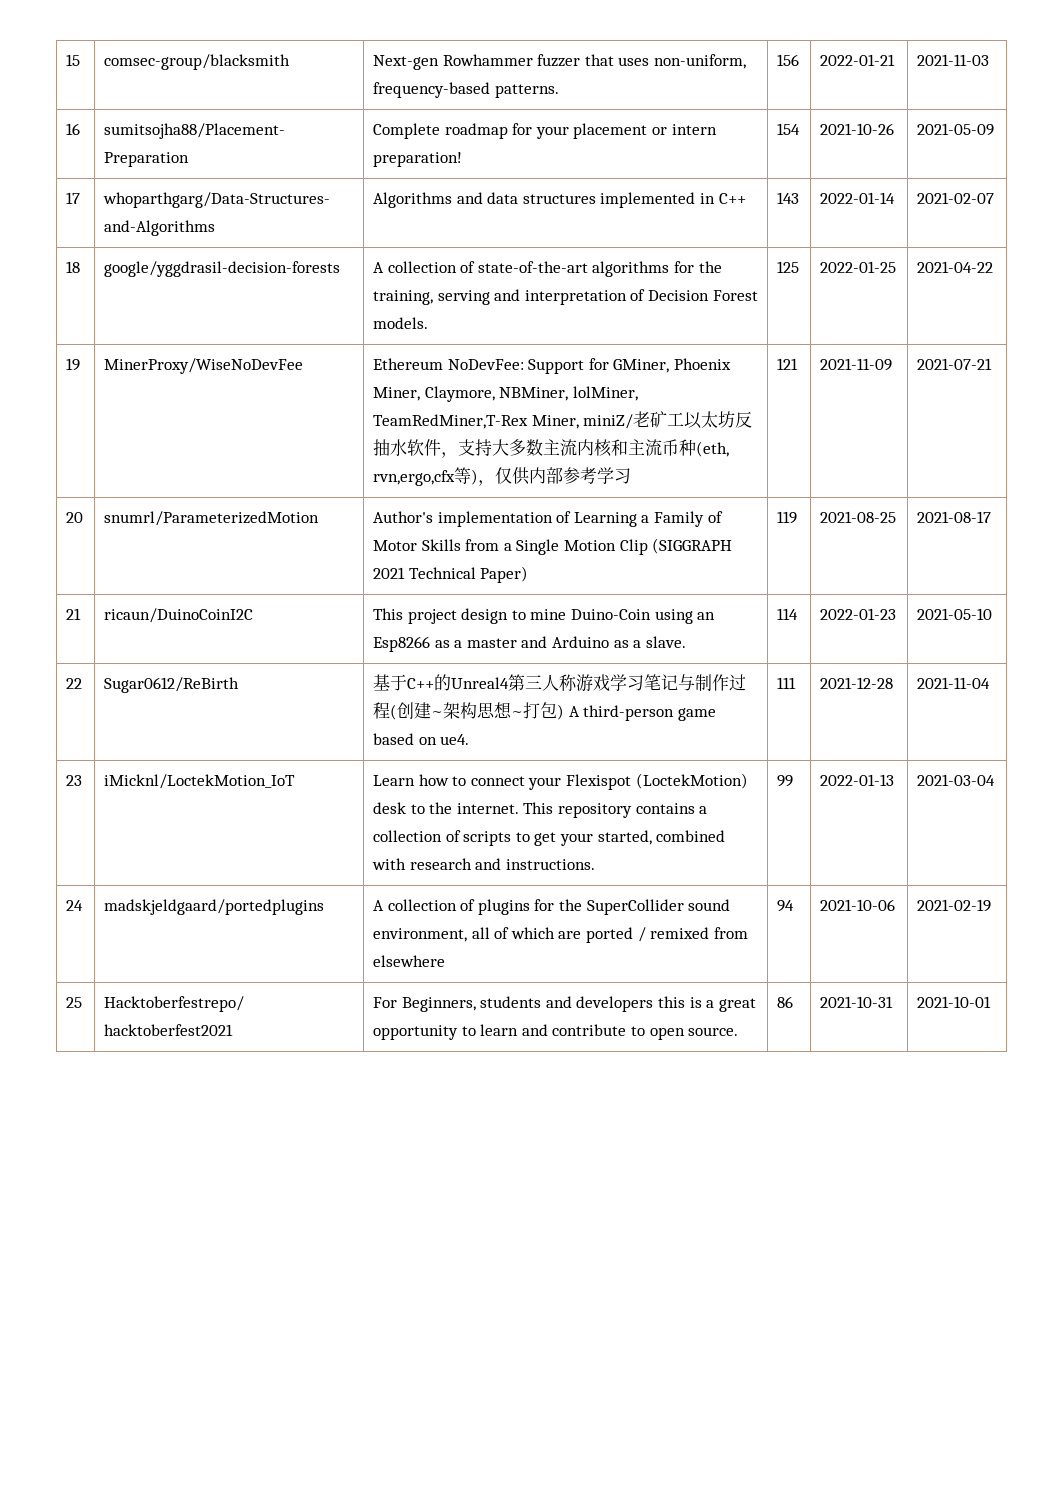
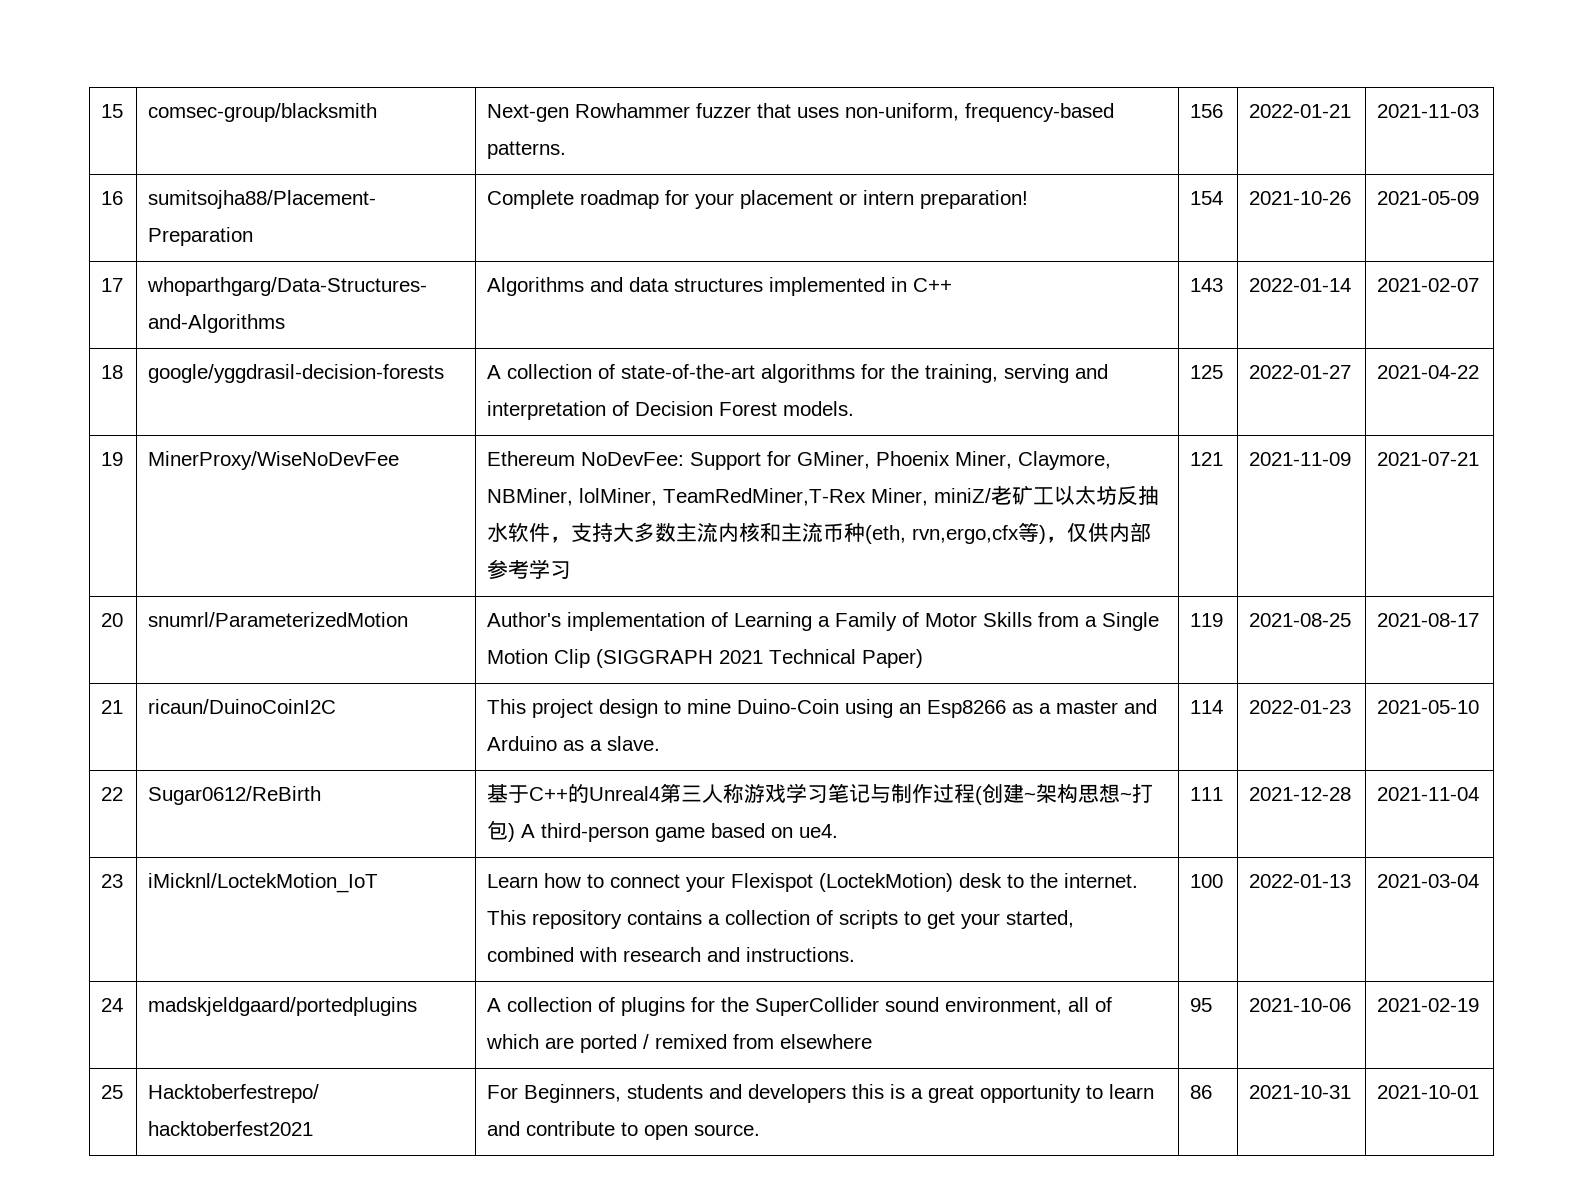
[820,261,897,273] 2022-01-25 -> [1249,365,1352,379] 2022-01-27
[777,775,794,787] 99 -> [1190,874,1224,888] 100
[777,900,795,912] 94 -> [1190,998,1213,1012] 95

